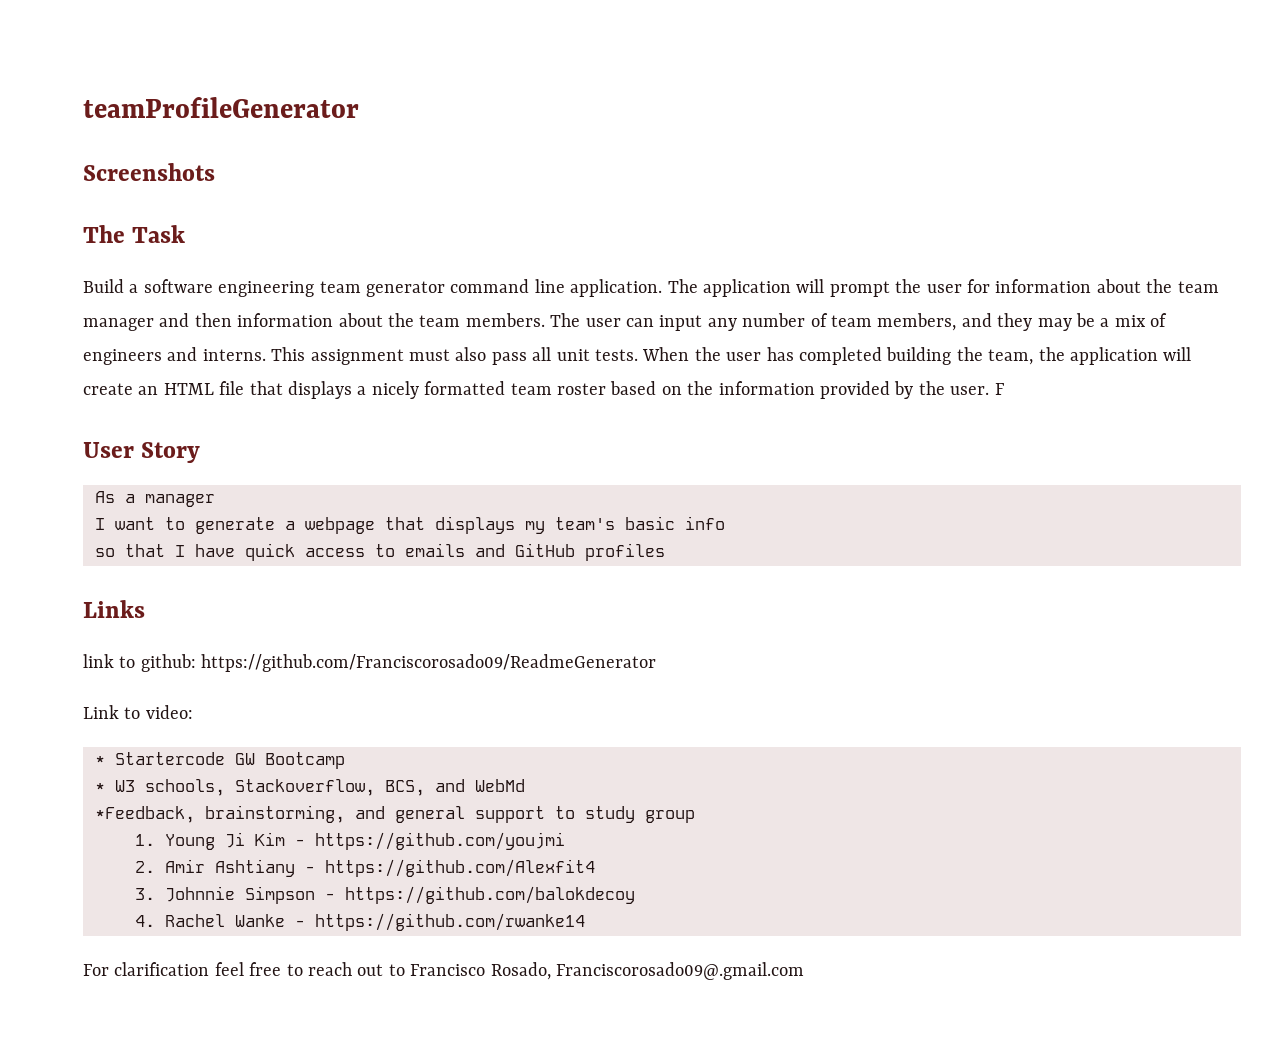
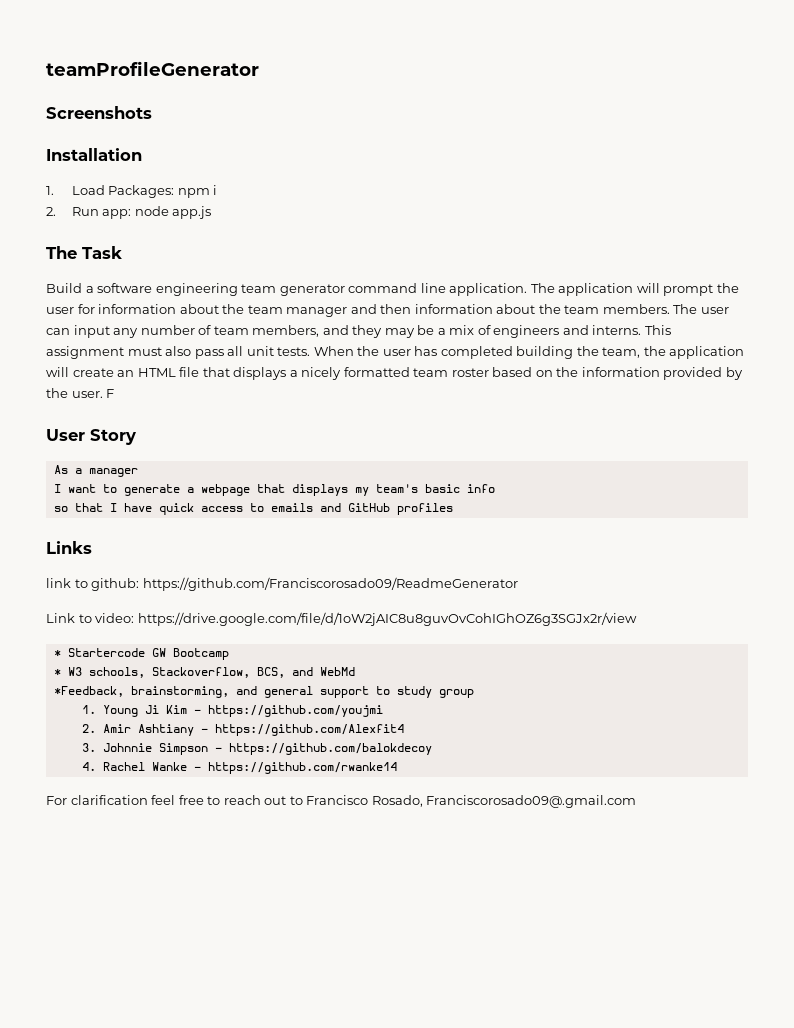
(215, 172) none -> [46,148,142,161] [46,185,218,198] [46,206,212,219] // Installation // 1. Load Packages: npm i // 2. Run app: node app.js
(193, 712) none -> [137,612,637,626] https://drive.google.com/file/d/1oW2jAIC8u8guvOvCohIGhOZ6g3SGJx2r/view

